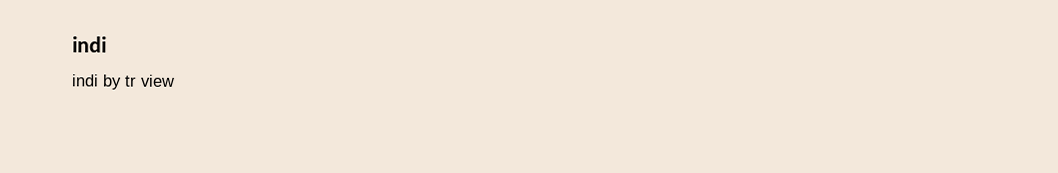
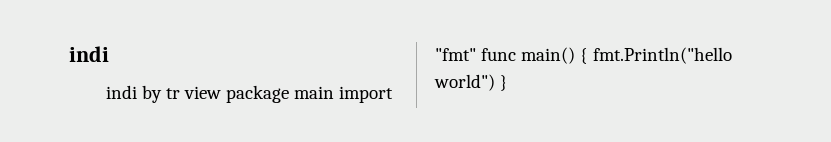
(175, 80) none -> [226,85,394,103] [435,47,732,64] [434,74,508,91] package main import "fmt" func main() { fmt.Println("hello world") }

